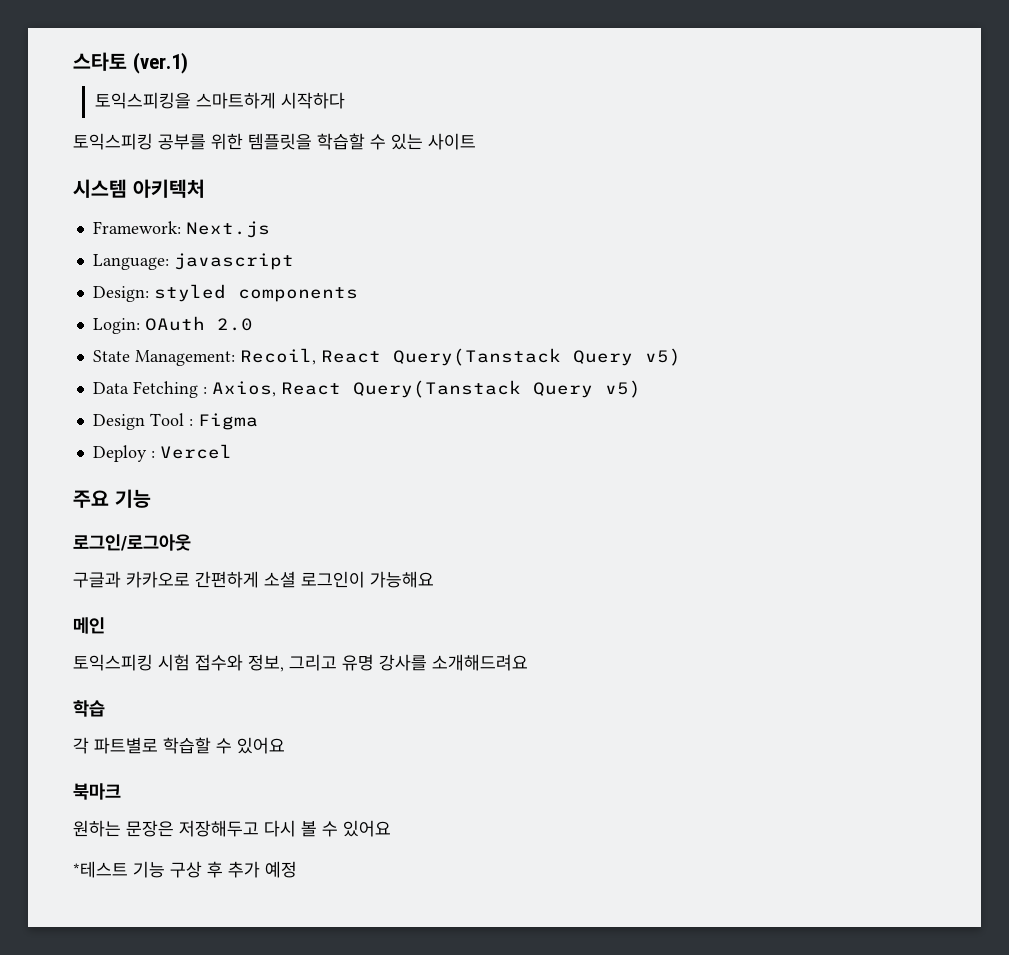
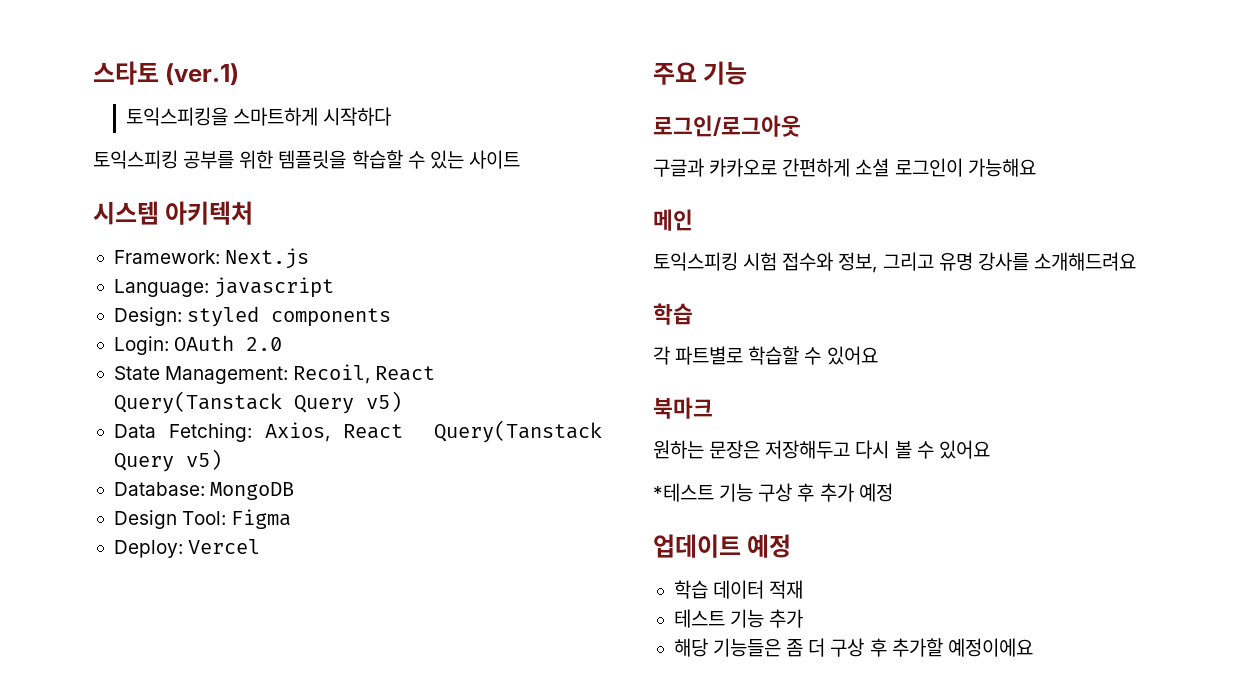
[132,381,207,398] Fetching : -> [169,423,253,442] Fetching:
(641, 389) none -> [113,482,295,500] // Database: MongoDB
[149,413,193,426] Tool : -> [182,511,227,525] Tool:
[92,445,155,462] Deploy : -> [113,540,183,558] Deploy:
(297, 869) none -> [653,534,792,558] [673,580,804,599] [673,609,804,628] [673,638,1033,657] // 업데이트 예정 // 학습 데이터 적재 // 테스트 기능 추가 // 해당 기능들은 좀 더 구상 후 추가할 예정이에요

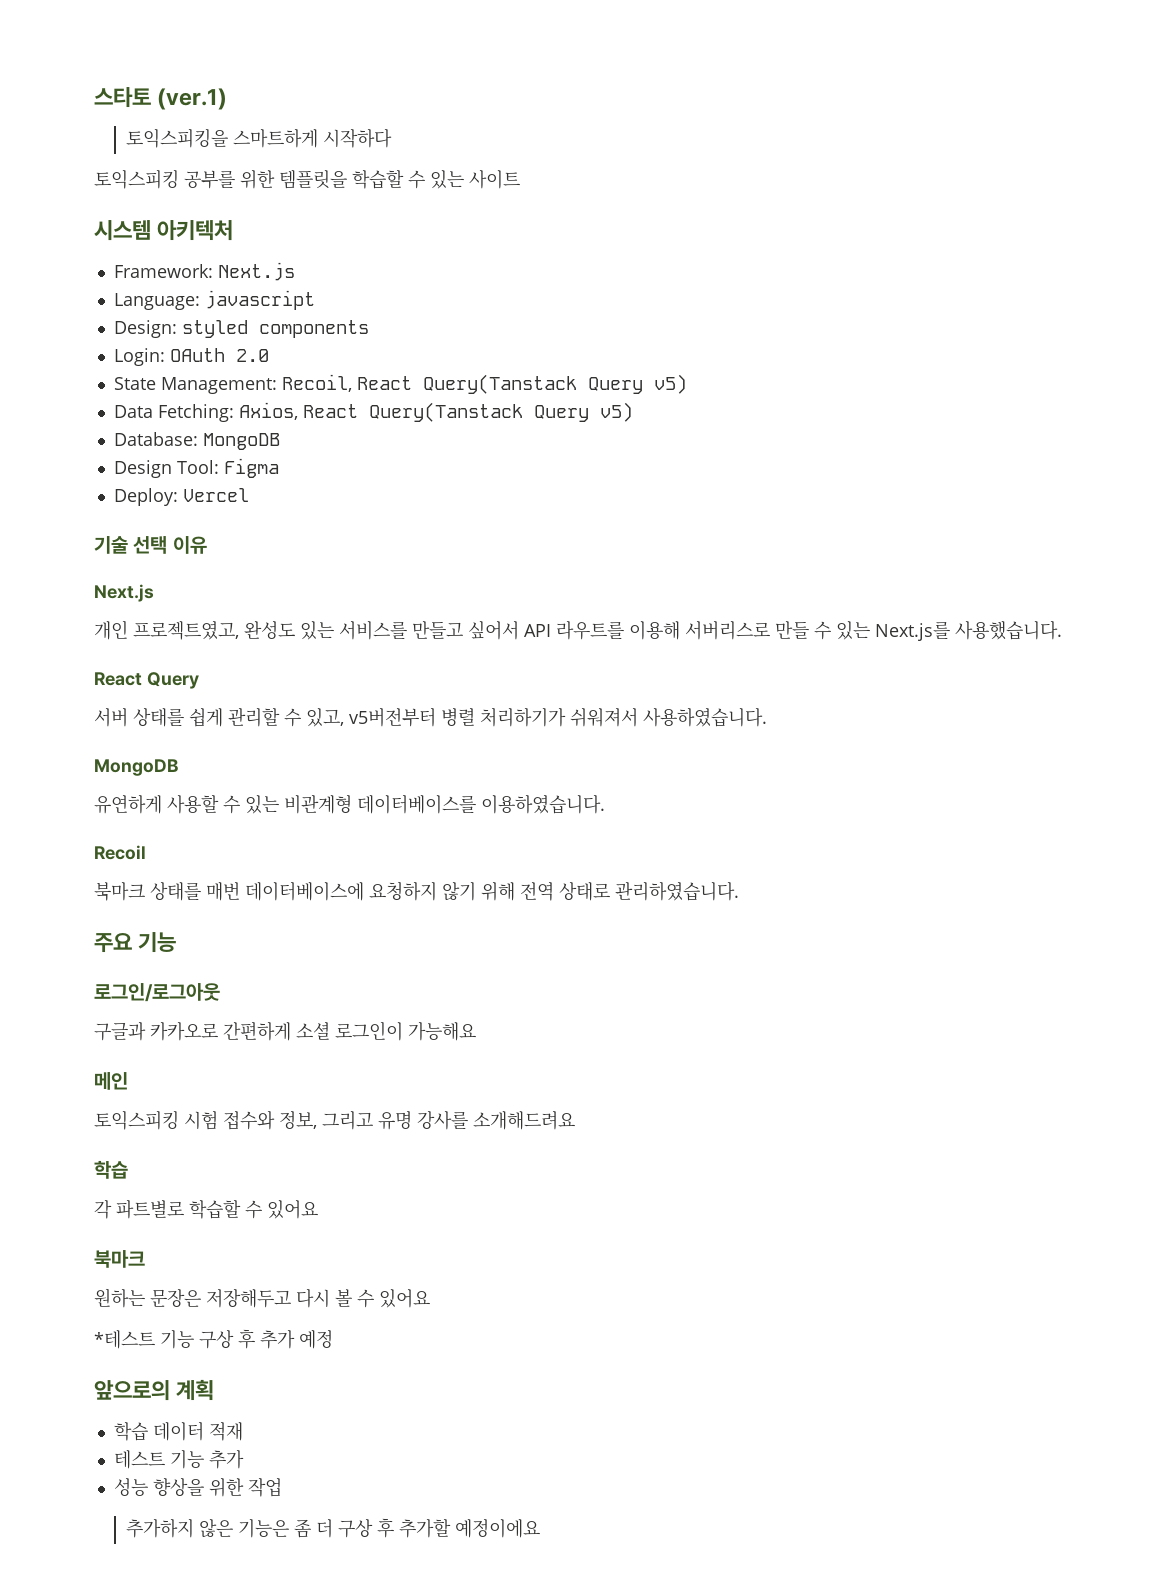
(261, 546) none -> [94,536,207,554] [94,584,154,602] [94,620,1062,641] [94,672,199,689] [94,707,767,727] [94,759,178,776] [94,794,605,814] [94,845,146,860] [94,881,739,901] // 기술 선택 이유 // Next.js // 개인 프로젝트였고, 완성도 있는 서비스를 만들고 싶어서 API 라우트를 이용해 서버리스로 만들 수 있는 Next.js를 사용했습니다. // React Query // 서버 상태를 쉽게 관리할 수 있고, v5버전부터 병렬 처리하기가 쉬워져서 사용하였습니다. // MongoDB // 유연하게 사용할 수 있는 비관계형 데이터베이스를 이용하였습니다. // Recoil // 북마크 상태를 매번 데이터베이스에 요청하지 않기 위해 전역 상태로 관리하였습니다.
[653,534,792,558] 업데이트 예정 -> [94,1379,215,1401] 앞으로의 계획
[673,638,782,657] 해당 기능들은 -> [113,1478,282,1497] [126,1518,290,1538] 성능 향상을 위한 작업 // 추가하지 않은 기능은

